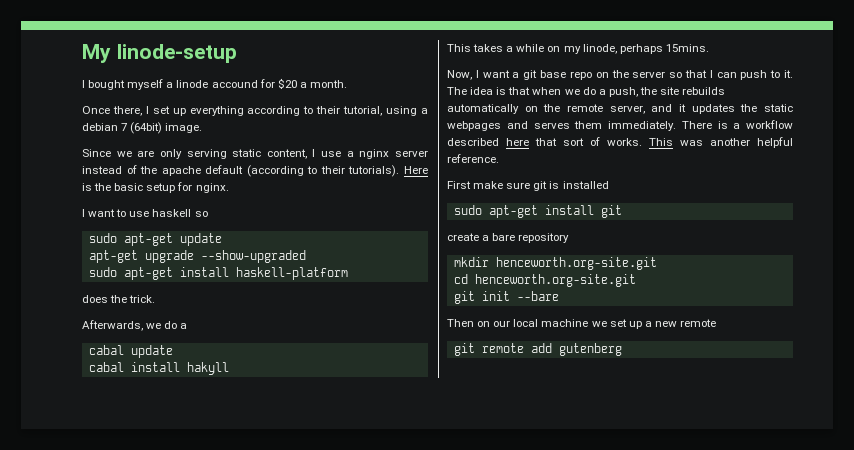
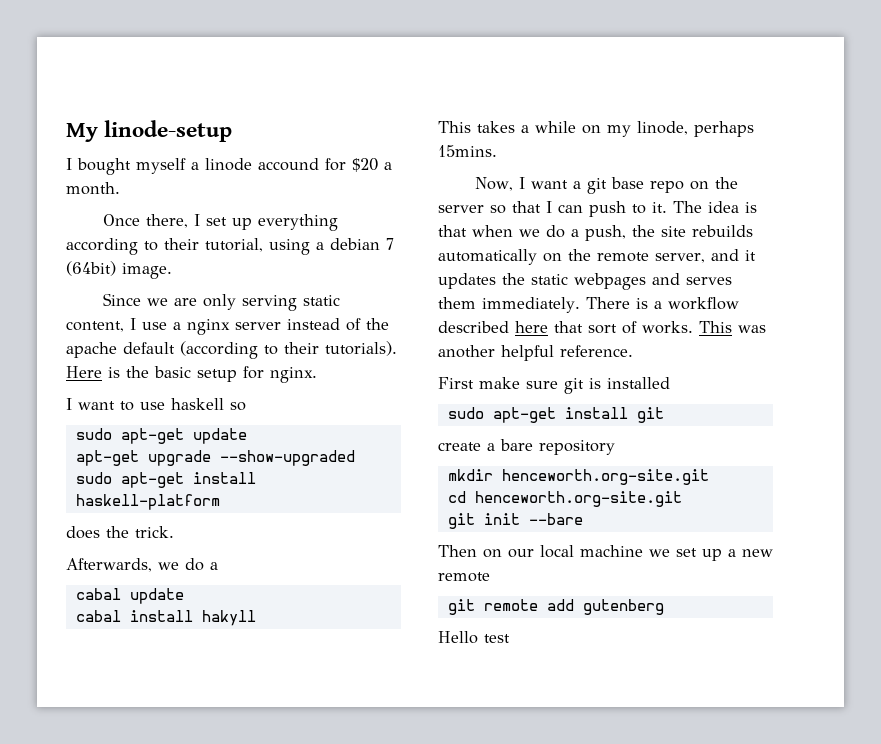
(622, 349) none -> [438,631,510,644] // Hello test

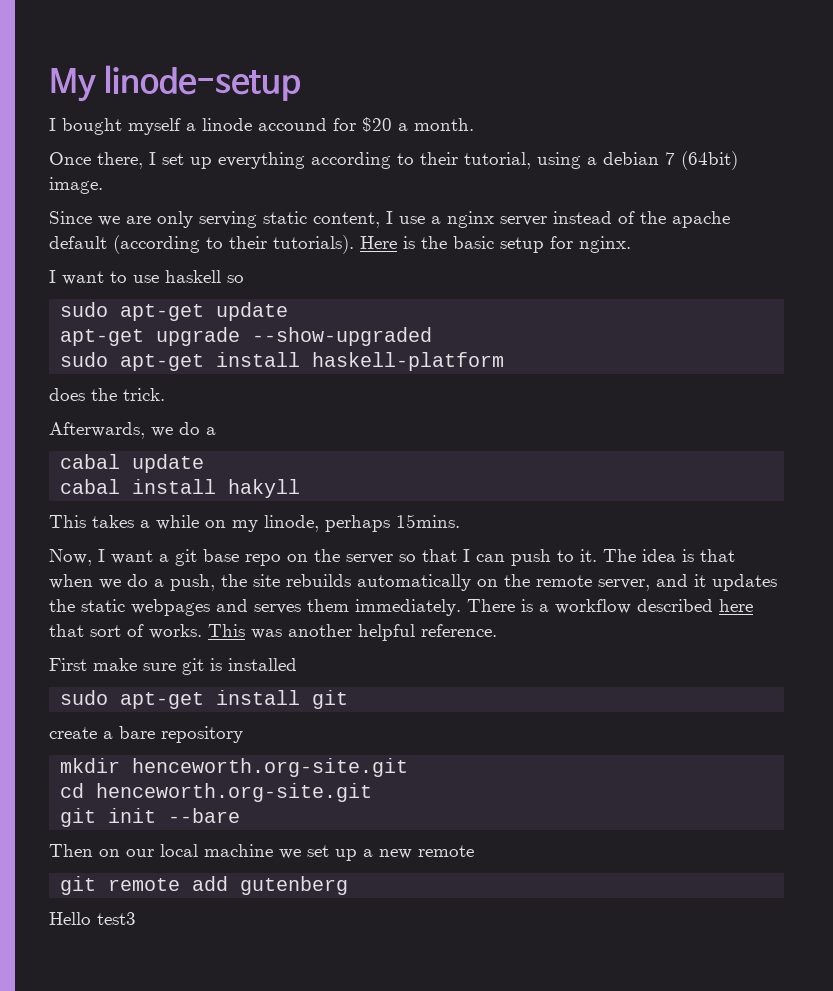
[484,634,510,643] test -> [97,912,136,925] test3

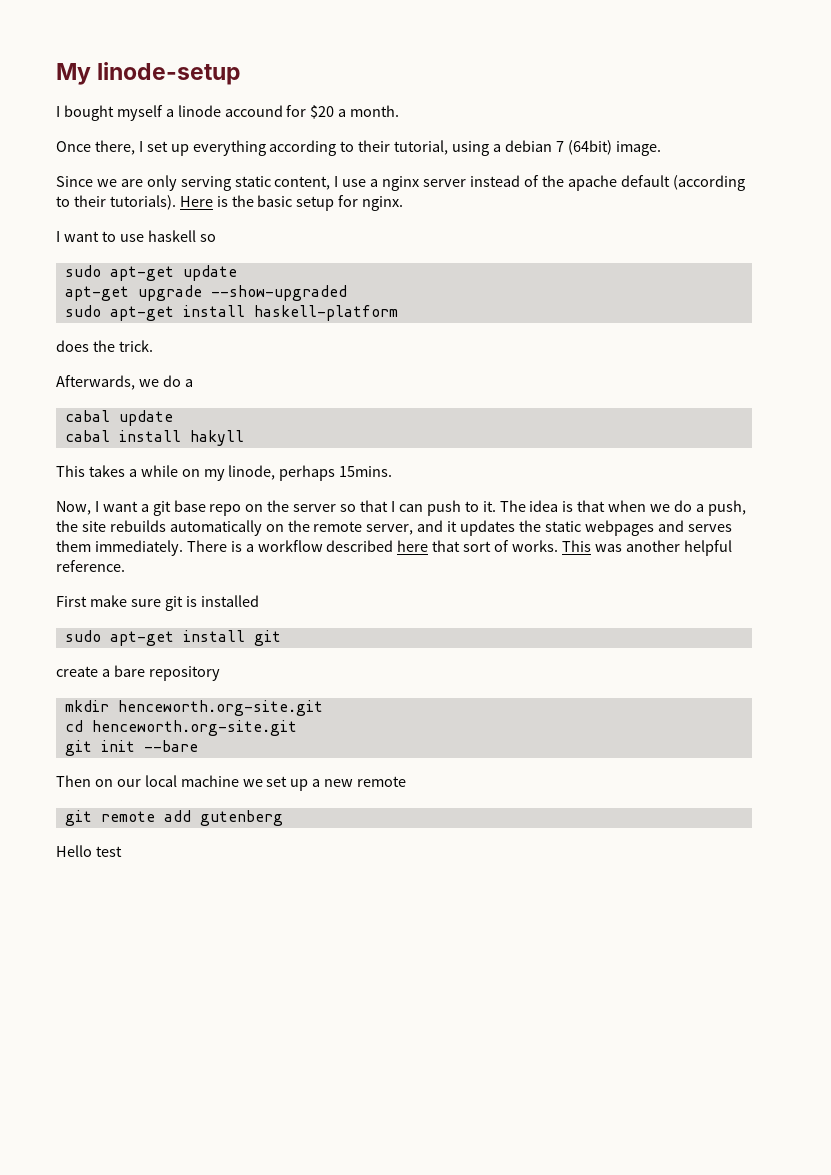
[97,912,136,925] test3 -> [95,846,122,857] test

